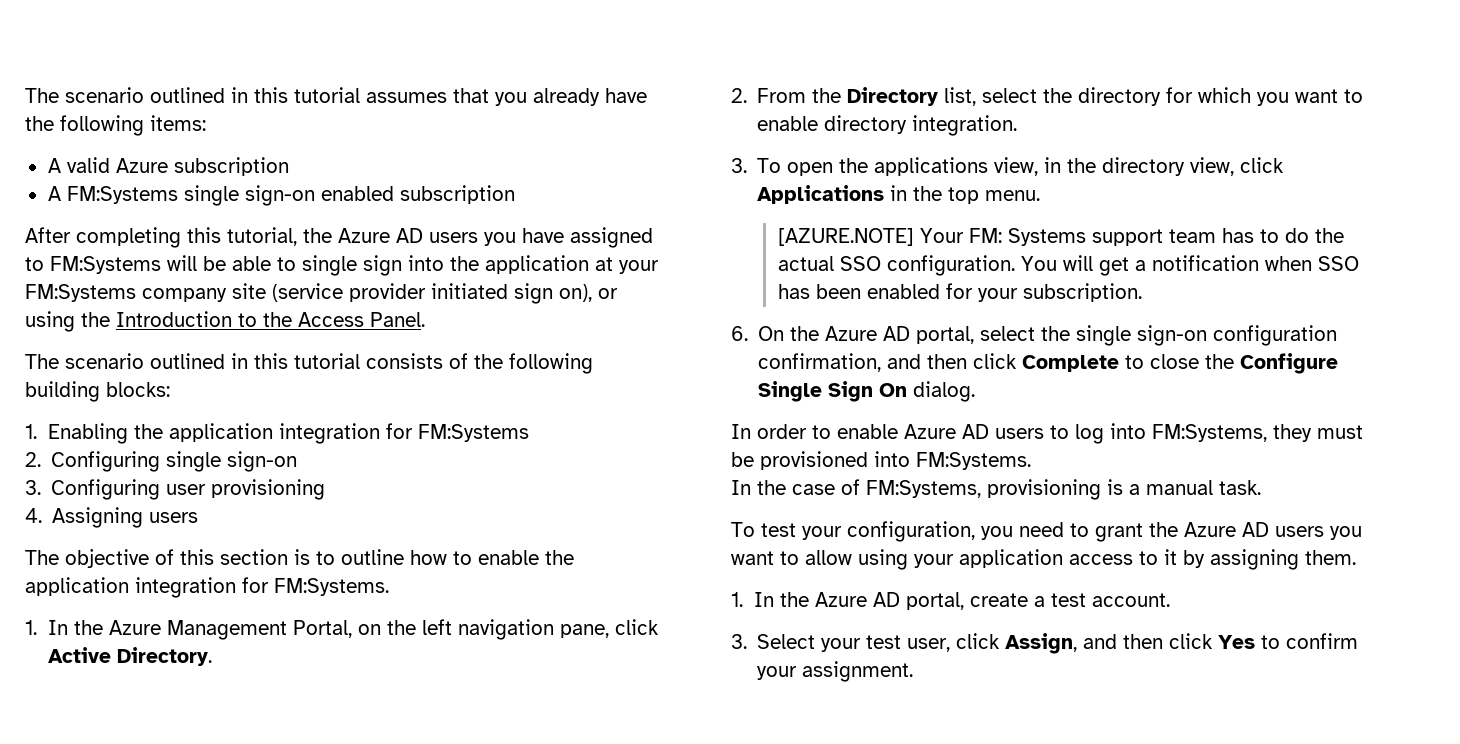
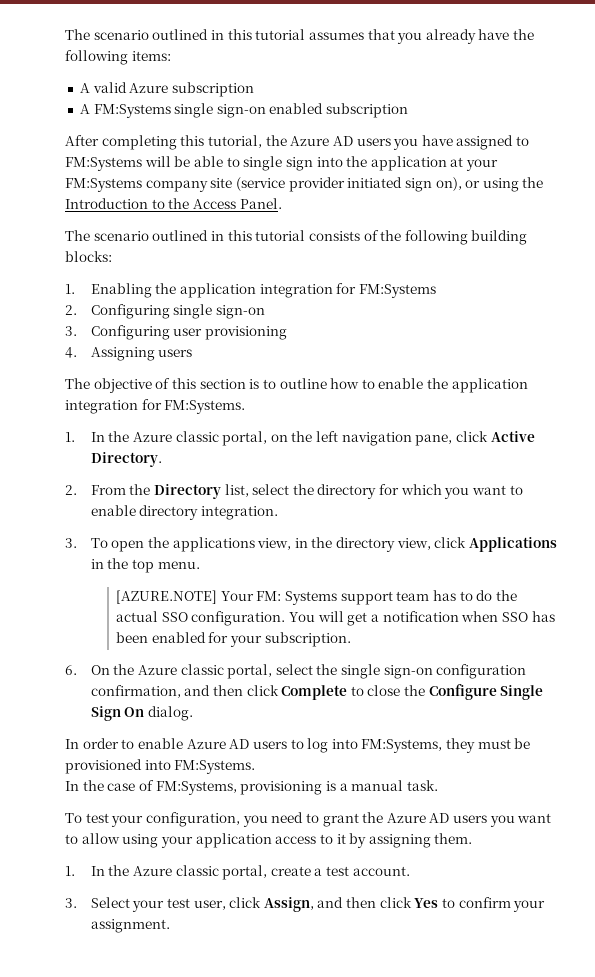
[167,620,353,640] Management Portal, -> [175,431,268,446] classic portal,
[883,326,911,341] AD -> [180,664,224,675] classic
[873,592,901,607] AD -> [175,865,219,876] classic

